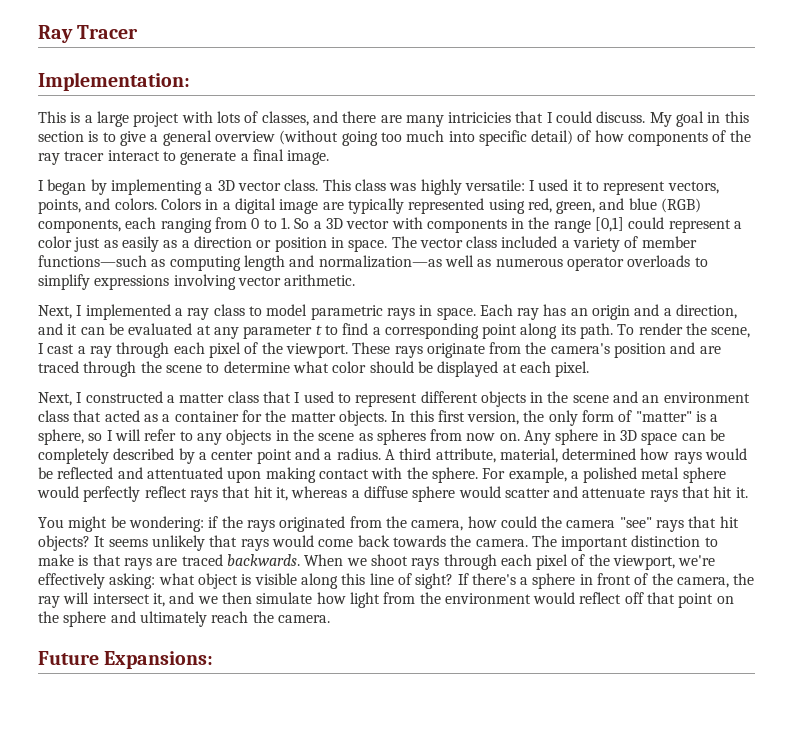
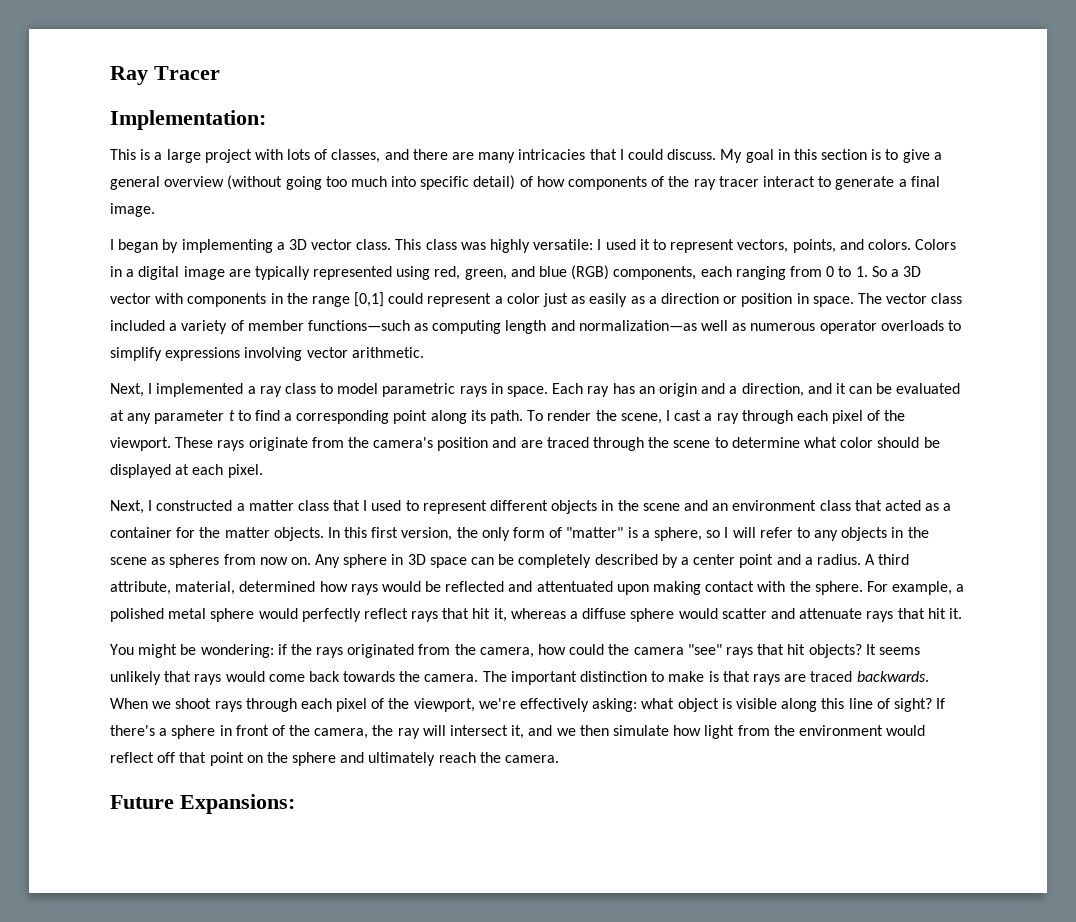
[448,112,512,123] intricicies -> [518,149,586,160] intricacies

